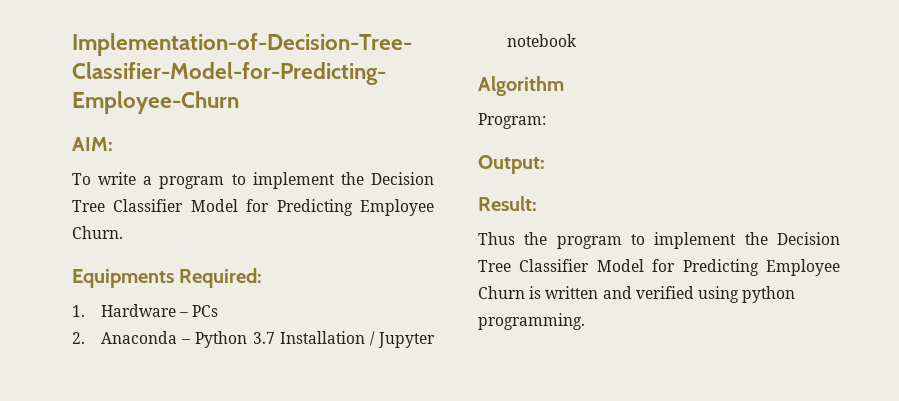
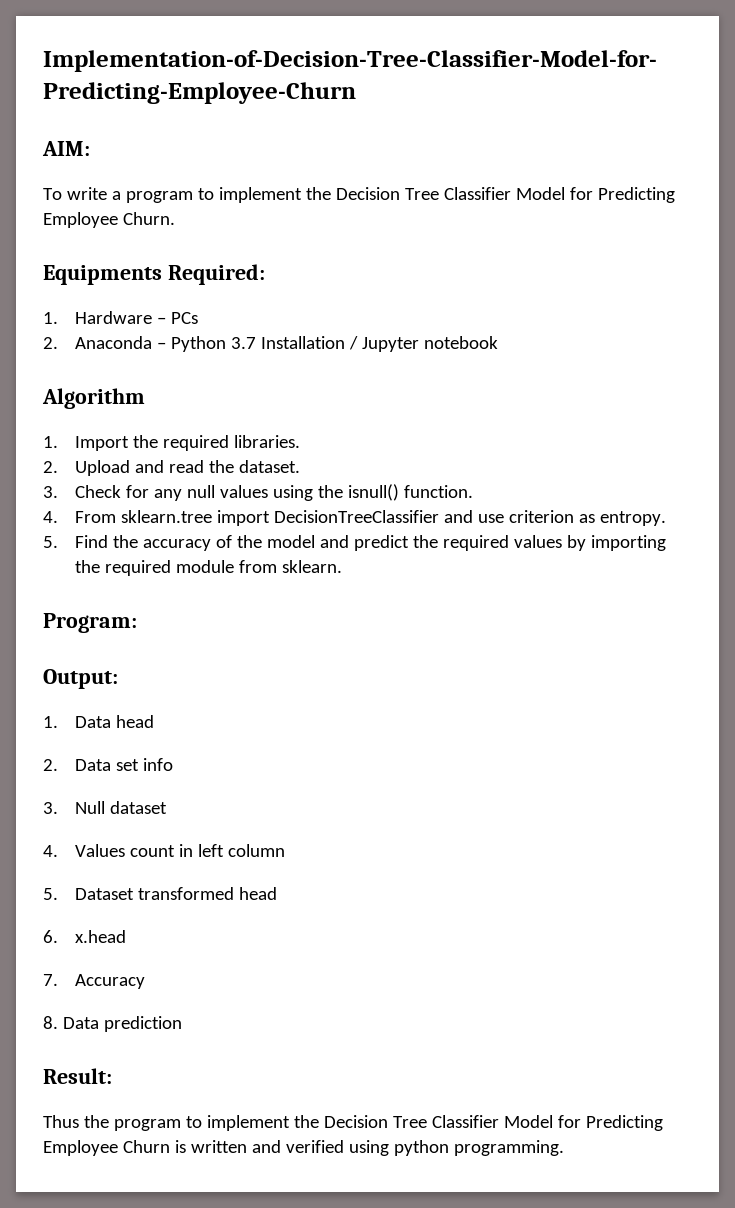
[478,113,546,129] [478,155,545,174] Program: // Output: -> [43,435,301,451] [43,460,300,476] [43,484,473,501] [43,510,666,526] [43,535,666,551] [75,560,342,576] [43,613,137,633] [43,669,118,689] [43,715,155,728] [43,758,174,771] [43,801,168,814] [43,844,285,857] [43,887,278,900] [43,930,127,943] [43,974,146,989] [43,1016,182,1032] 1. Import the required libraries. // 2. Upload and read the dataset. // 3. Check for any null values using the isnull() function. // 4. From sklearn.tree import DecisionTreeClassifier and use criterion as entropy. // 5. Find the accuracy of the model and predict the required values by importing the required module from sklearn. // Program: // Output: // 1. Data head // 2. Data set info // 3. Null dataset // 4. Values count in left column // 5. Dataset transformed head // 6. x.head // 7. Accuracy // 8. Data prediction

